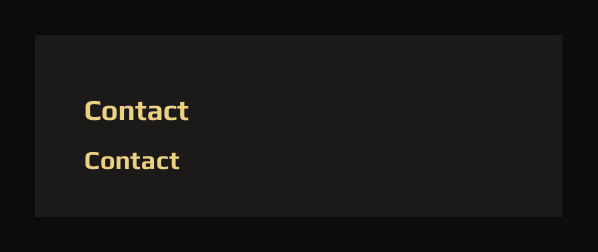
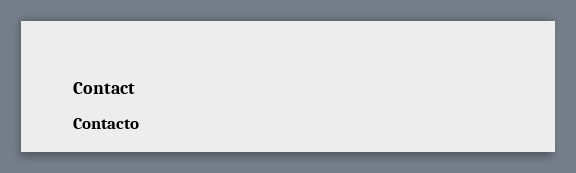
[84,151,180,170] Contact -> [73,118,139,129] Contacto

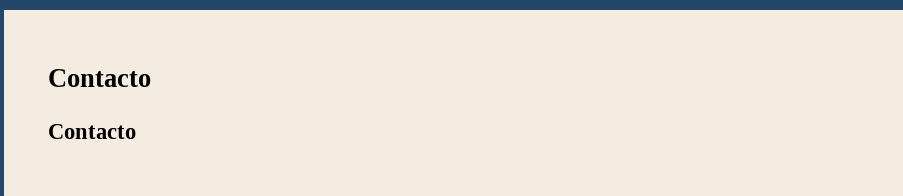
[73,82,135,94] Contact -> [48,69,151,87] Contacto

